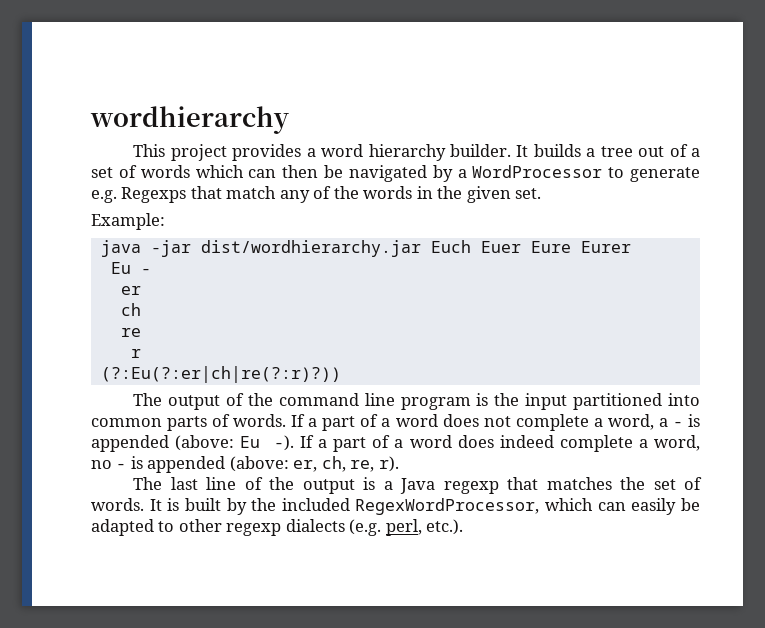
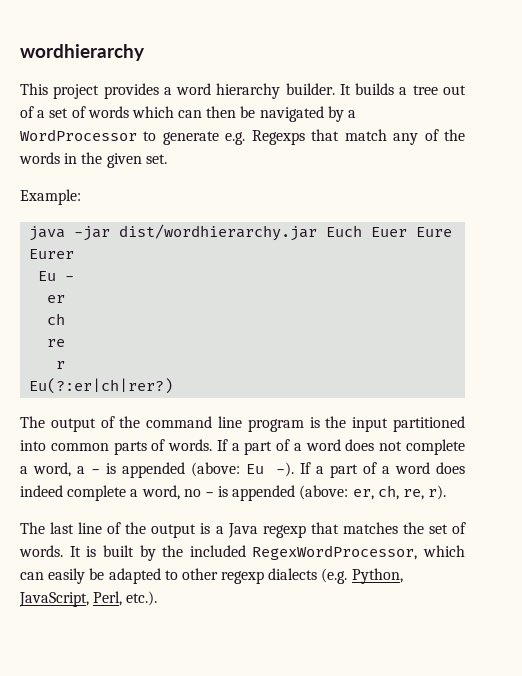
[100,366,341,383] (?:Eu(?:er|ch|re(?:r)?)) -> [29,378,174,394] Eu(?:er|ch|rer?)
[385,519,422,536] perl, -> [351,568,403,584] [19,591,123,607] Python, JavaScript, Perl,

